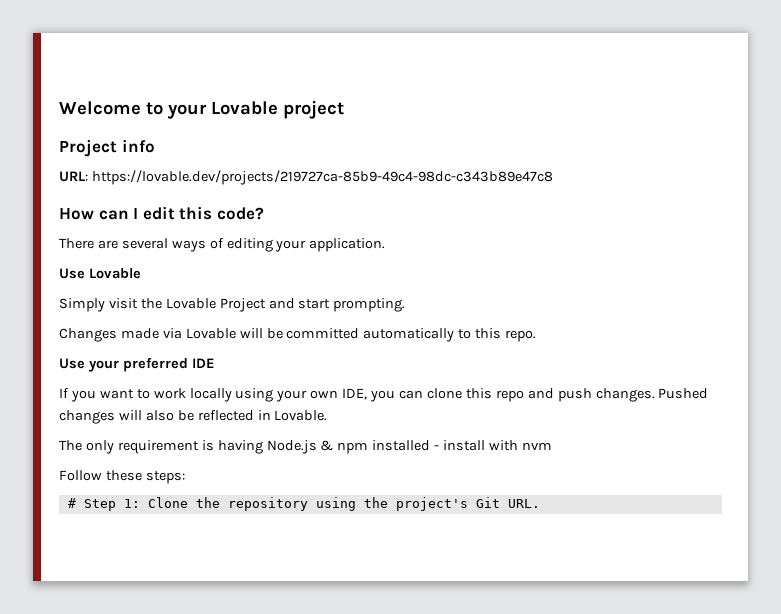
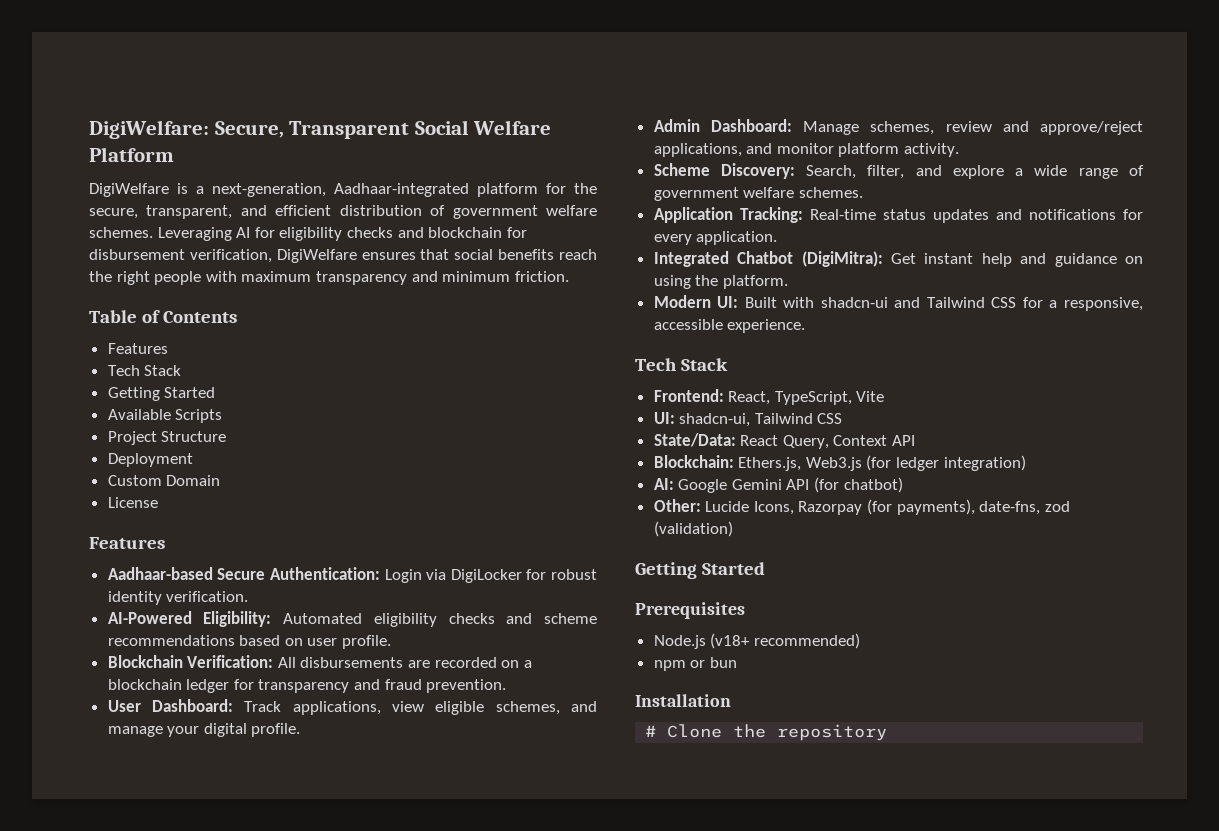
[59,100,344,119] [59,139,155,157] [59,170,553,185] [59,206,264,220] [59,238,386,252] [59,268,141,279] [59,298,406,312] [59,328,537,342] [59,357,215,372] [59,388,709,402] [59,410,328,424] [59,440,552,454] [59,470,185,484] Welcome to your Lovable project // Project info // URL: https://lovable.dev/projects/219727ca-85b9-49c4-98dc-c343b89e47c8 // How can I edit this code? // There are several ways of editing your application. // Use Lovable // Simply visit the Lovable Project and start prompting. // Changes made via Lovable will be committed automatically to this repo. // Use your preferred IDE // If you want to work locally using your own IDE, you can clone this repo and push changes. Pushed changes will also be reflected in Lovable. // The only requirement is having Node.js & npm installed - install with nvm // Follow these steps: -> [89,120,552,139] [89,147,174,162] [89,183,597,197] [89,205,597,219] [89,227,527,241] [89,249,597,263] [89,271,569,285] [89,310,238,323] [107,343,168,354] [107,365,182,376] [107,387,216,401] [107,409,223,423] [107,431,227,445] [107,453,193,467] [107,475,221,486] [107,497,158,508] [89,537,165,549] [107,567,597,583] [107,591,249,605] [107,611,597,627] [107,635,392,649] [107,655,532,668] [107,679,507,693] [107,699,597,715] [107,723,301,737] [653,119,1143,135] [653,143,960,157] [653,163,1144,179] [653,187,863,201] [653,207,1143,223] [653,231,778,245] [653,251,1143,267] [653,275,788,289] [653,295,1143,311] [653,319,806,333] [635,358,729,371] [653,389,885,405] [653,412,843,427] [653,433,916,449] [653,455,1026,471] [653,477,903,493] [653,499,1070,515] [653,521,733,537] [635,562,766,579] [635,602,745,619] [653,633,860,649] [653,657,737,671] [635,694,731,707] DigiWelfare: Secure, Transparent Social Welfare Platform // DigiWelfare is a next-generation, Aadhaar-integrated platform for the secure, transparent, and efficient distribution of government welfare schemes. Leveraging AI for eligibility checks and blockchain for disbursement verification, DigiWelfare ensures that social benefits reach the right people with maximum transparency and minimum friction. // Table of Contents // Features // Tech Stack // Getting Started // Available Scripts // Project Structure // Deployment // Custom Domain // License // Features // Aadhaar-based Secure Authentication: Login via DigiLocker for robust identity verification. // AI-Powered Eligibility: Automated eligibility checks and scheme recommendations based on user profile. // Blockchain Verification: All disbursements are recorded on a blockchain ledger for transparency and fraud prevention. // User Dashboard: Track applications, view eligible schemes, and manage your digital profile. // Admin Dashboard: Manage schemes, review and approve/reject applications, and monitor platform activity. // Scheme Discovery: Search, filter, and explore a wide range of government welfare schemes. // Application Tracking: Real-time status updates and notifications for every application. // Integrated Chatbot (DigiMitra): Get instant help and guidance on using the platform. // Modern UI: Built with shadcn-ui and Tailwind CSS for a responsive, accessible experience. // Tech Stack // Frontend: React, TypeScript, Vite // UI: shadcn-ui, Tailwind CSS // State/Data: React Query, Context API // Blockchain: Ethers.js, Web3.js (for ledger integration) // AI: Google Gemini API (for chatbot) // Other: Lucide Icons, Razorpay (for payments), date-fns, zod (validation) // Getting Started // Prerequisites // Node.js (v18+ recommended) // npm or bun // Installation
[83,499,140,511] Step 1: -> (657, 731) none
[315,497,540,511] using the project's Git URL. -> (888, 732) none

